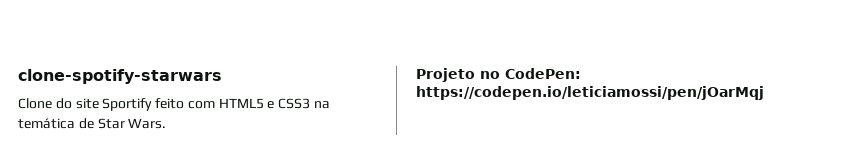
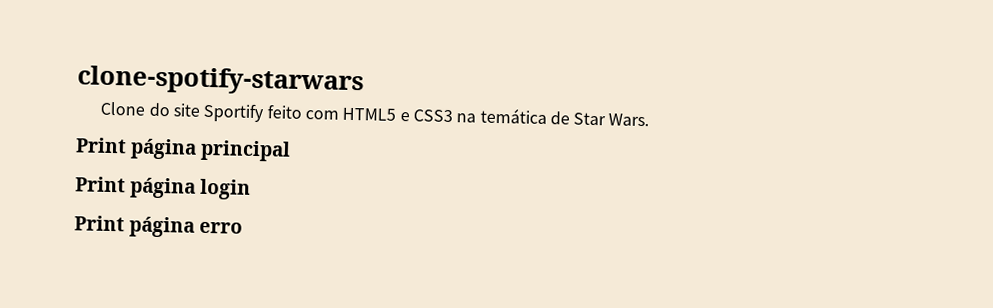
[416,68,581,82] [416,86,764,100] Projeto no CodePen: https://codepen.io/leticiamossi/pen/jOarMqj -> [75,137,292,162] [75,176,252,200] [74,215,244,238] Print página principal // Print página login // Print página erro

